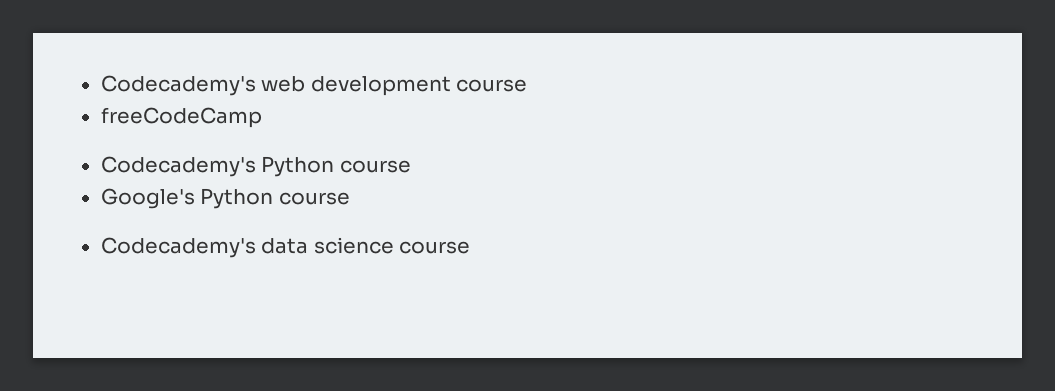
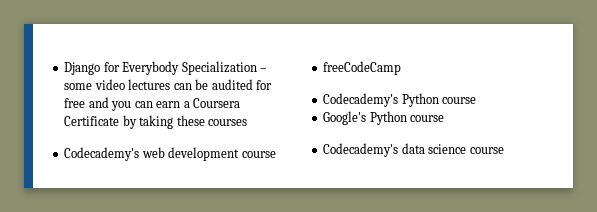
(100, 85) none -> [64,61,268,75] [64,79,273,90] [64,97,241,111] [64,115,248,129] Django for Everybody Specialization – some video lectures can be audited for free and you can earn a Coursera Certificate by taking these courses //

